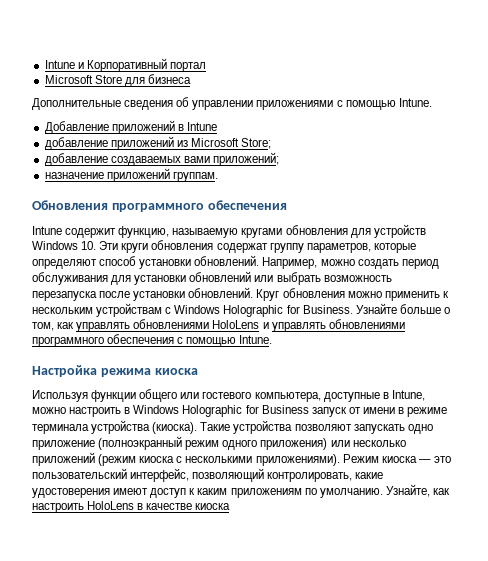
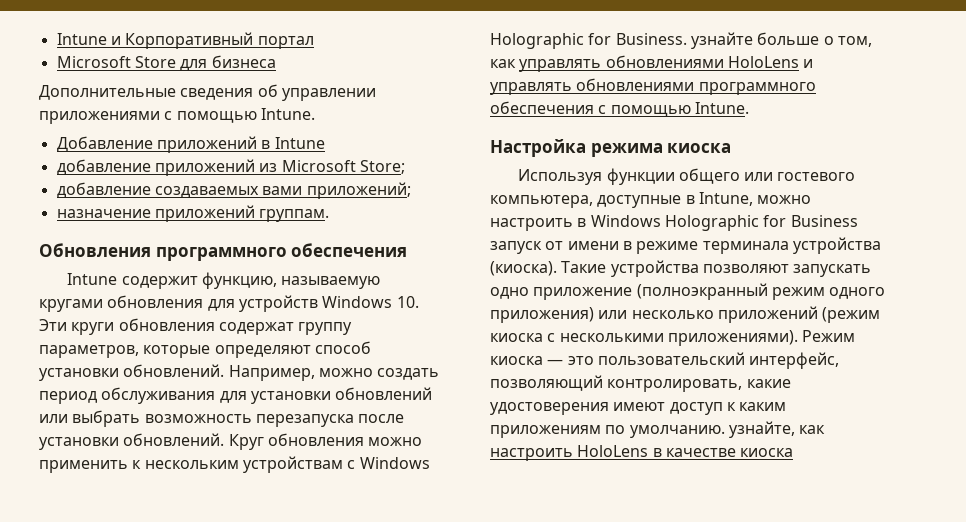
[355,303,397,314] Узнайте -> [690,32,753,49] узнайте
[385,484,430,497] Узнайте, -> [728,421,795,438] узнайте,

